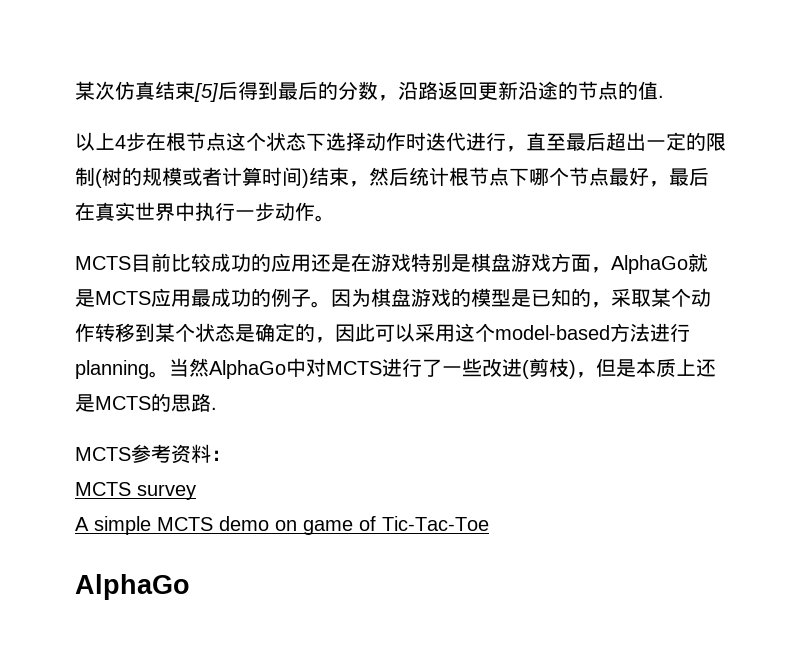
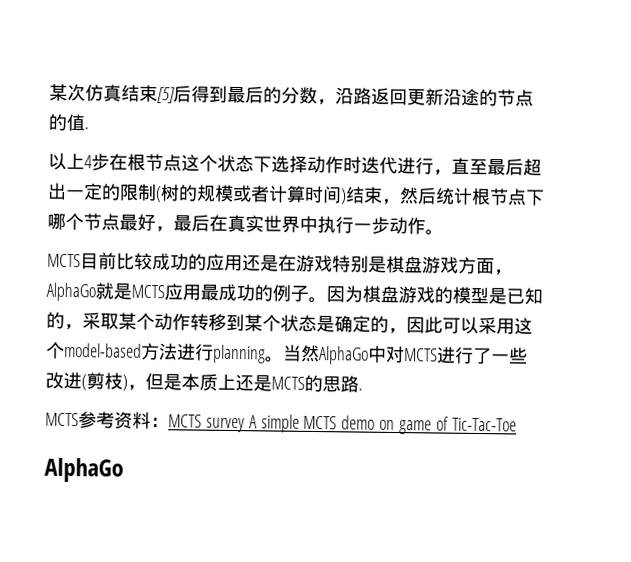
(231, 455) // -> (169, 422) none
(196, 492) // -> (245, 425) none

